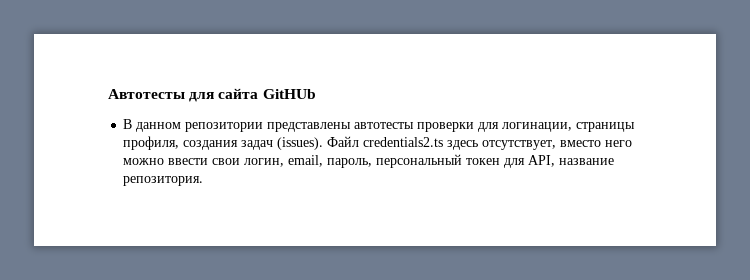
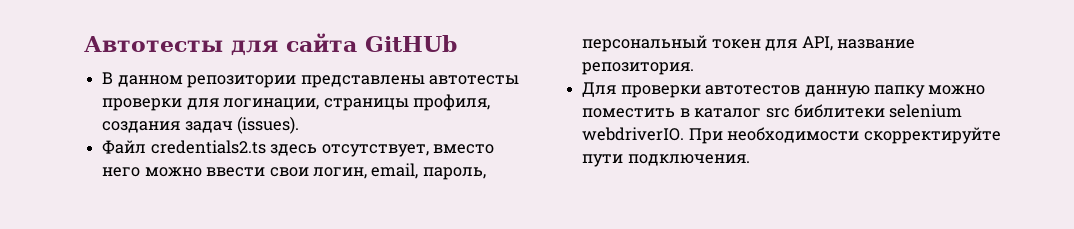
(324, 143) none -> (300, 125) //
(204, 181) none -> [582,82,986,98] [582,104,963,118] [582,127,1001,144] [582,154,750,167] // Для проверки автотестов данную папку можно поместить в каталог src библитеки selenium webdriverIO. При необходимости скорректируйте пути подключения.

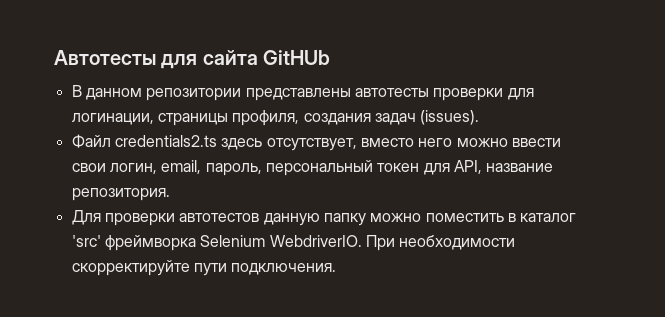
[765,104,963,118] [582,127,685,141] src библитеки selenium webdriverIO. -> [71,235,362,251] 'src' фреймворка Selenium WebdriverIO.

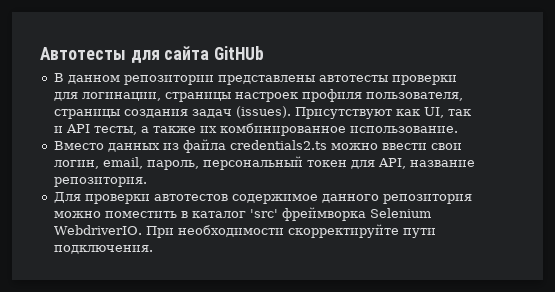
[232,110,300,126] профиля, -> [234,89,463,102] [53,109,120,119] настроек профиля пользователя, страницы
[71,134,453,151] // Файл credentials2.ts здесь отсутствует, вместо него -> [294,107,471,119] [53,123,458,136] [53,139,327,153] Присутствуют как UI, так и API тесты, а также их комбинированное использование. // Вместо данных из файла credentials2.ts
[263,213,366,226] данную папку -> [231,194,472,204] содержимое данного репозитория

